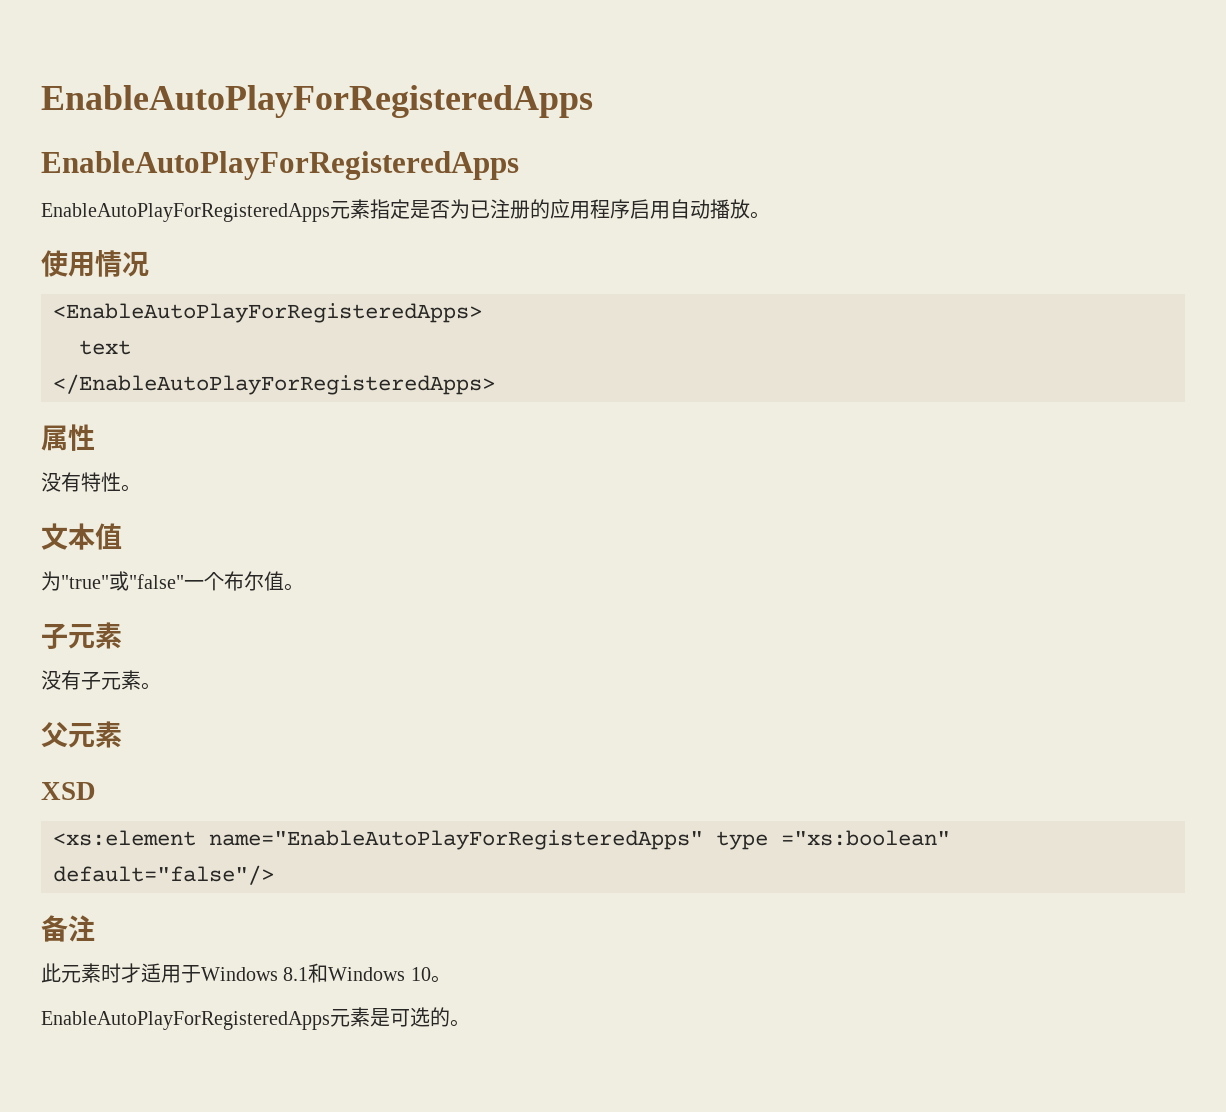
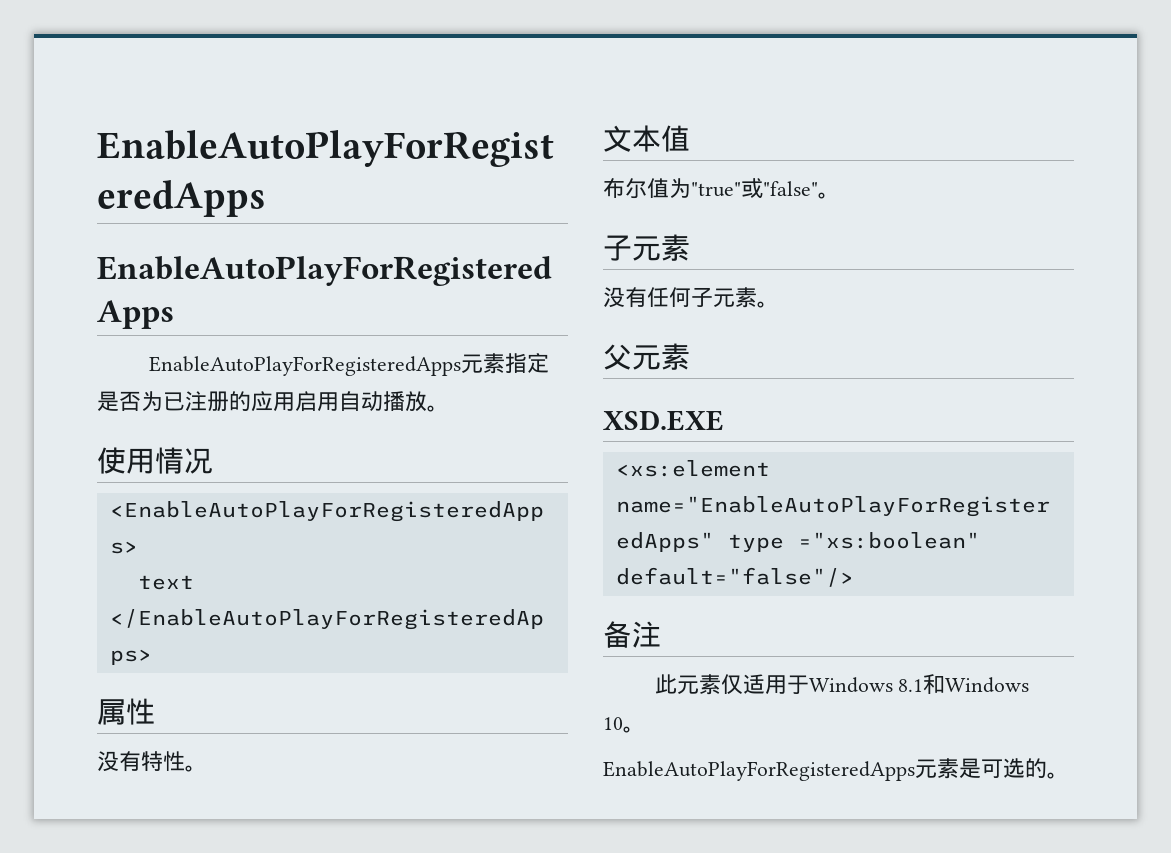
[590,199,630,219] 程序 -> (295, 401) none
(122, 536) none -> [603,178,669,199] 布尔值
[184,571,284,591] 一个布尔值 -> (818, 188) none
(81, 680) none -> [647,287,691,307] 任何
[41,782,96,800] XSD -> [603,410,724,431] XSD.EXE
[101,963,141,983] 时才 -> [720,674,743,694] 仅

